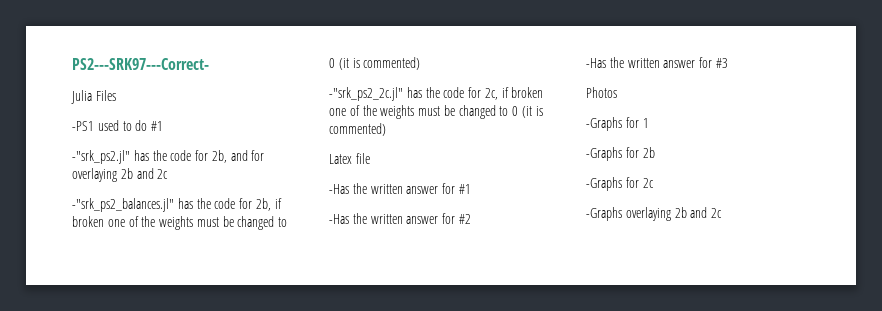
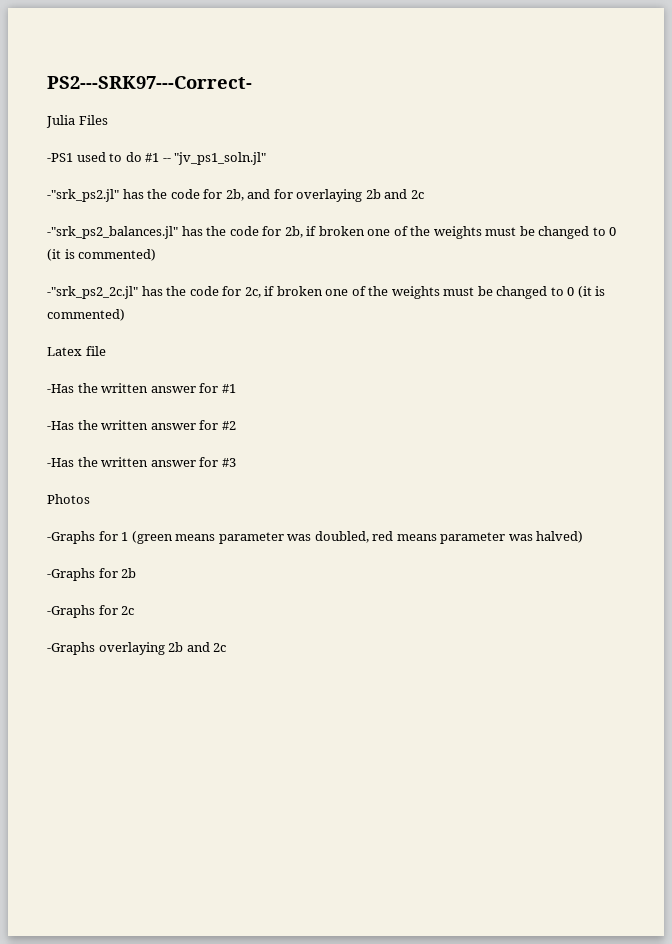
(164, 126) none -> [162,152,267,165] -- "jv_ps1_soln.jl"
(649, 123) none -> [131,531,584,544] (green means parameter was doubled, red means parameter was halved)

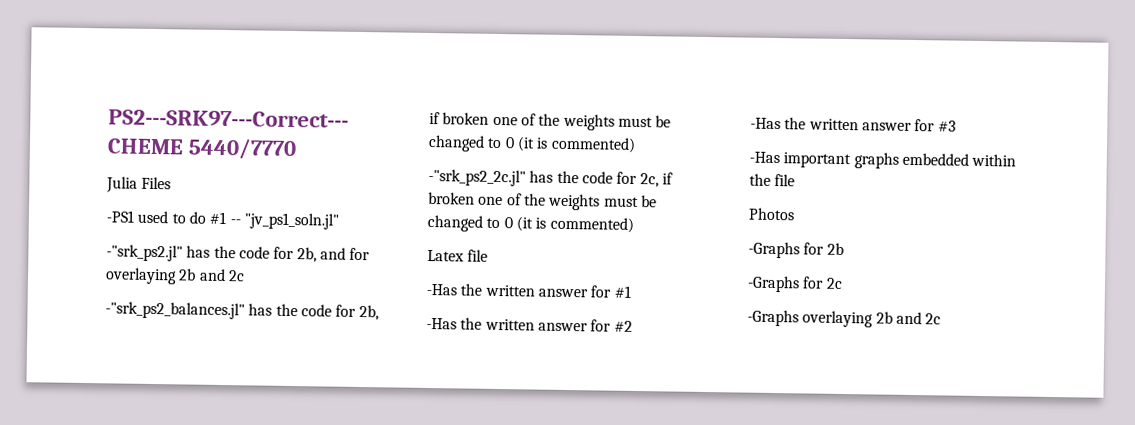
[47,76,252,89] PS2---SRK97---Correct- -> [108,109,349,128] [107,137,298,161] PS2---SRK97---Correct--- CHEME 5440/7770
[47,494,90,504] [47,531,584,544] Photos // -Graphs for 1 (green means parameter was doubled, red means parameter was halved) -> [749,151,1017,169] [749,173,796,187] [748,207,795,221] -Has important graphs embedded within the file // Photos

